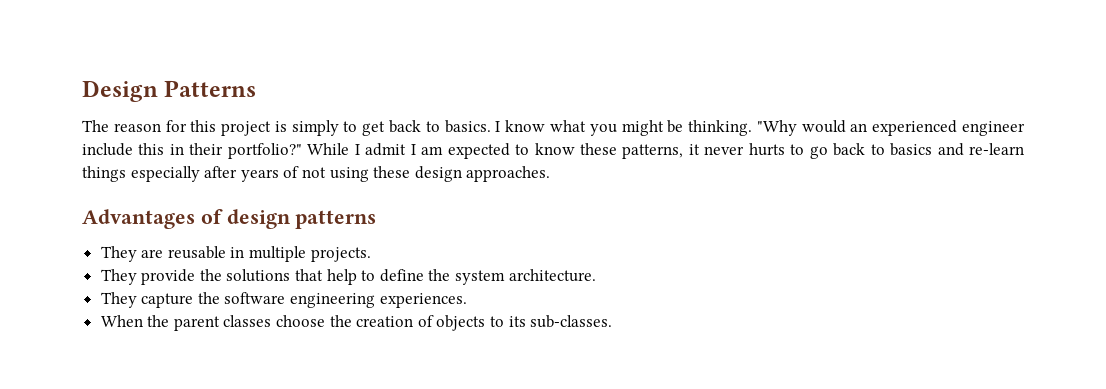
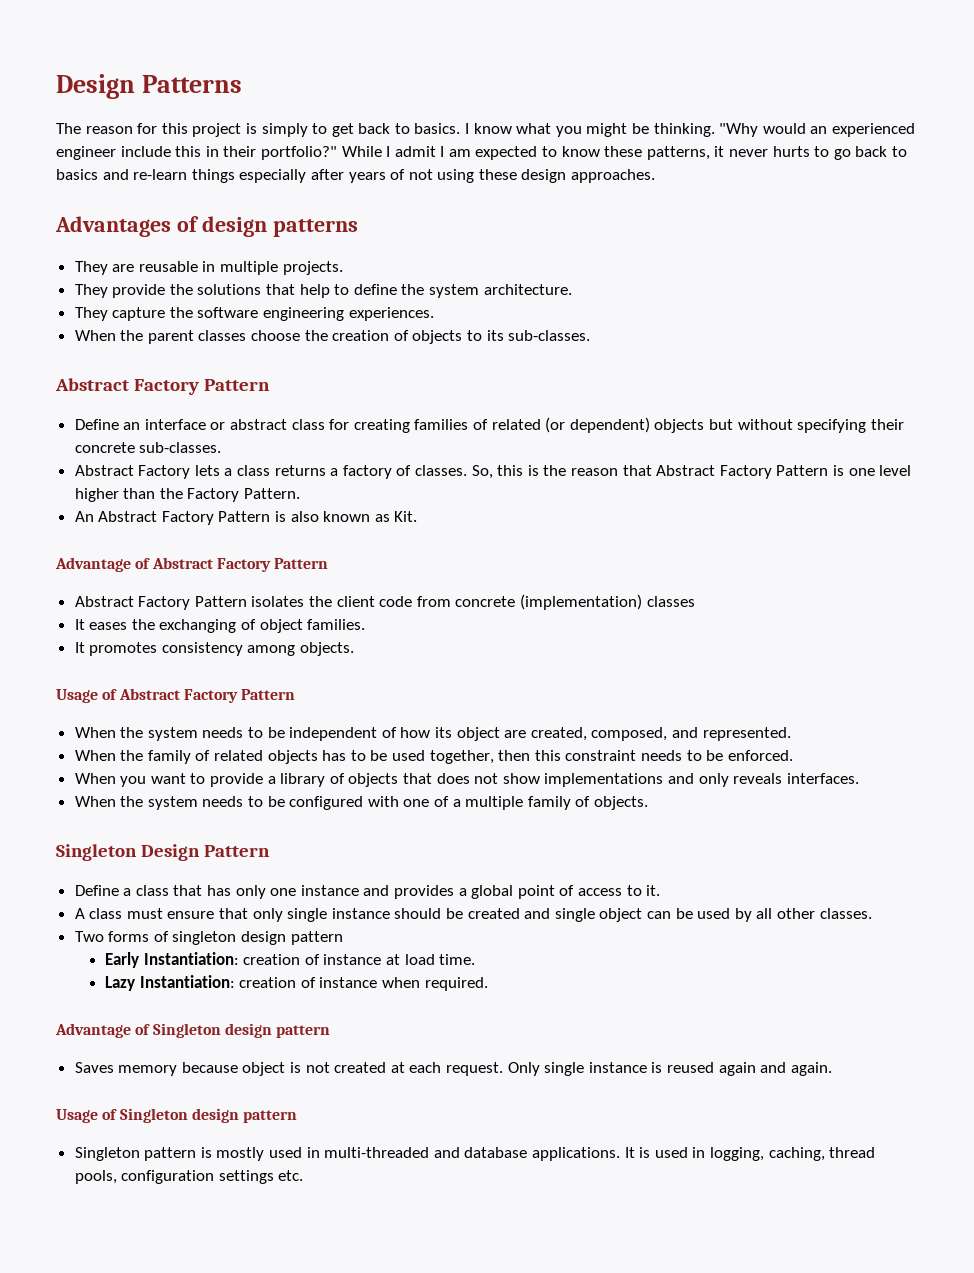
(613, 321) none -> [55,378,271,395] [74,417,904,433] [74,442,222,453] [74,465,912,479] [74,488,301,502] [74,511,418,525] [55,557,329,572] [74,594,695,610] [74,619,366,633] [74,642,355,656] [56,688,296,703] [74,727,791,741] [74,750,793,764] [74,773,859,787] [74,796,648,810] [56,844,271,861] [74,885,661,899] [74,908,872,922] [74,931,343,945] [105,952,476,968] [105,975,488,991] [55,1023,331,1038] [74,1062,832,1076] [56,1108,298,1123] [74,1147,876,1161] [74,1170,304,1184] // Abstract Factory Pattern // Define an interface or abstract class for creating families of related (or dependent) objects but without specifying their concrete sub-classes. // Abstract Factory lets a class returns a factory of classes. So, this is the reason that Abstract Factory Pattern is one level higher than the Factory Pattern. // An Abstract Factory Pattern is also known as Kit. // Advantage of Abstract Factory Pattern // Abstract Factory Pattern isolates the client code from concrete (implementation) classes // It eases the exchanging of object families. // It promotes consistency among objects. // Usage of Abstract Factory Pattern // When the system needs to be independent of how its object are created, composed, and represented. // When the family of related objects has to be used together, then this constraint needs to be enforced. // When you want to provide a library of objects that does not show implementations and only reveals interfaces. // When the system needs to be configured with one of a multiple family of objects. // Singleton Design Pattern // Define a class that has only one instance and provides a global point of access to it. // A class must ensure that only single instance should be created and single object can be used by all other classes. // Two forms of singleton design pattern // Early Instantiation: creation of instance at load time. // Lazy Instantiation: creation of instance when required. // Advantage of Singleton design pattern // Saves memory because object is not created at each request. Only single instance is reused again and again. // Usage of Singleton design pattern // Singleton pattern is mostly used in multi-threaded and database applications. It is used in logging, caching, thread pools, configuration settings etc.

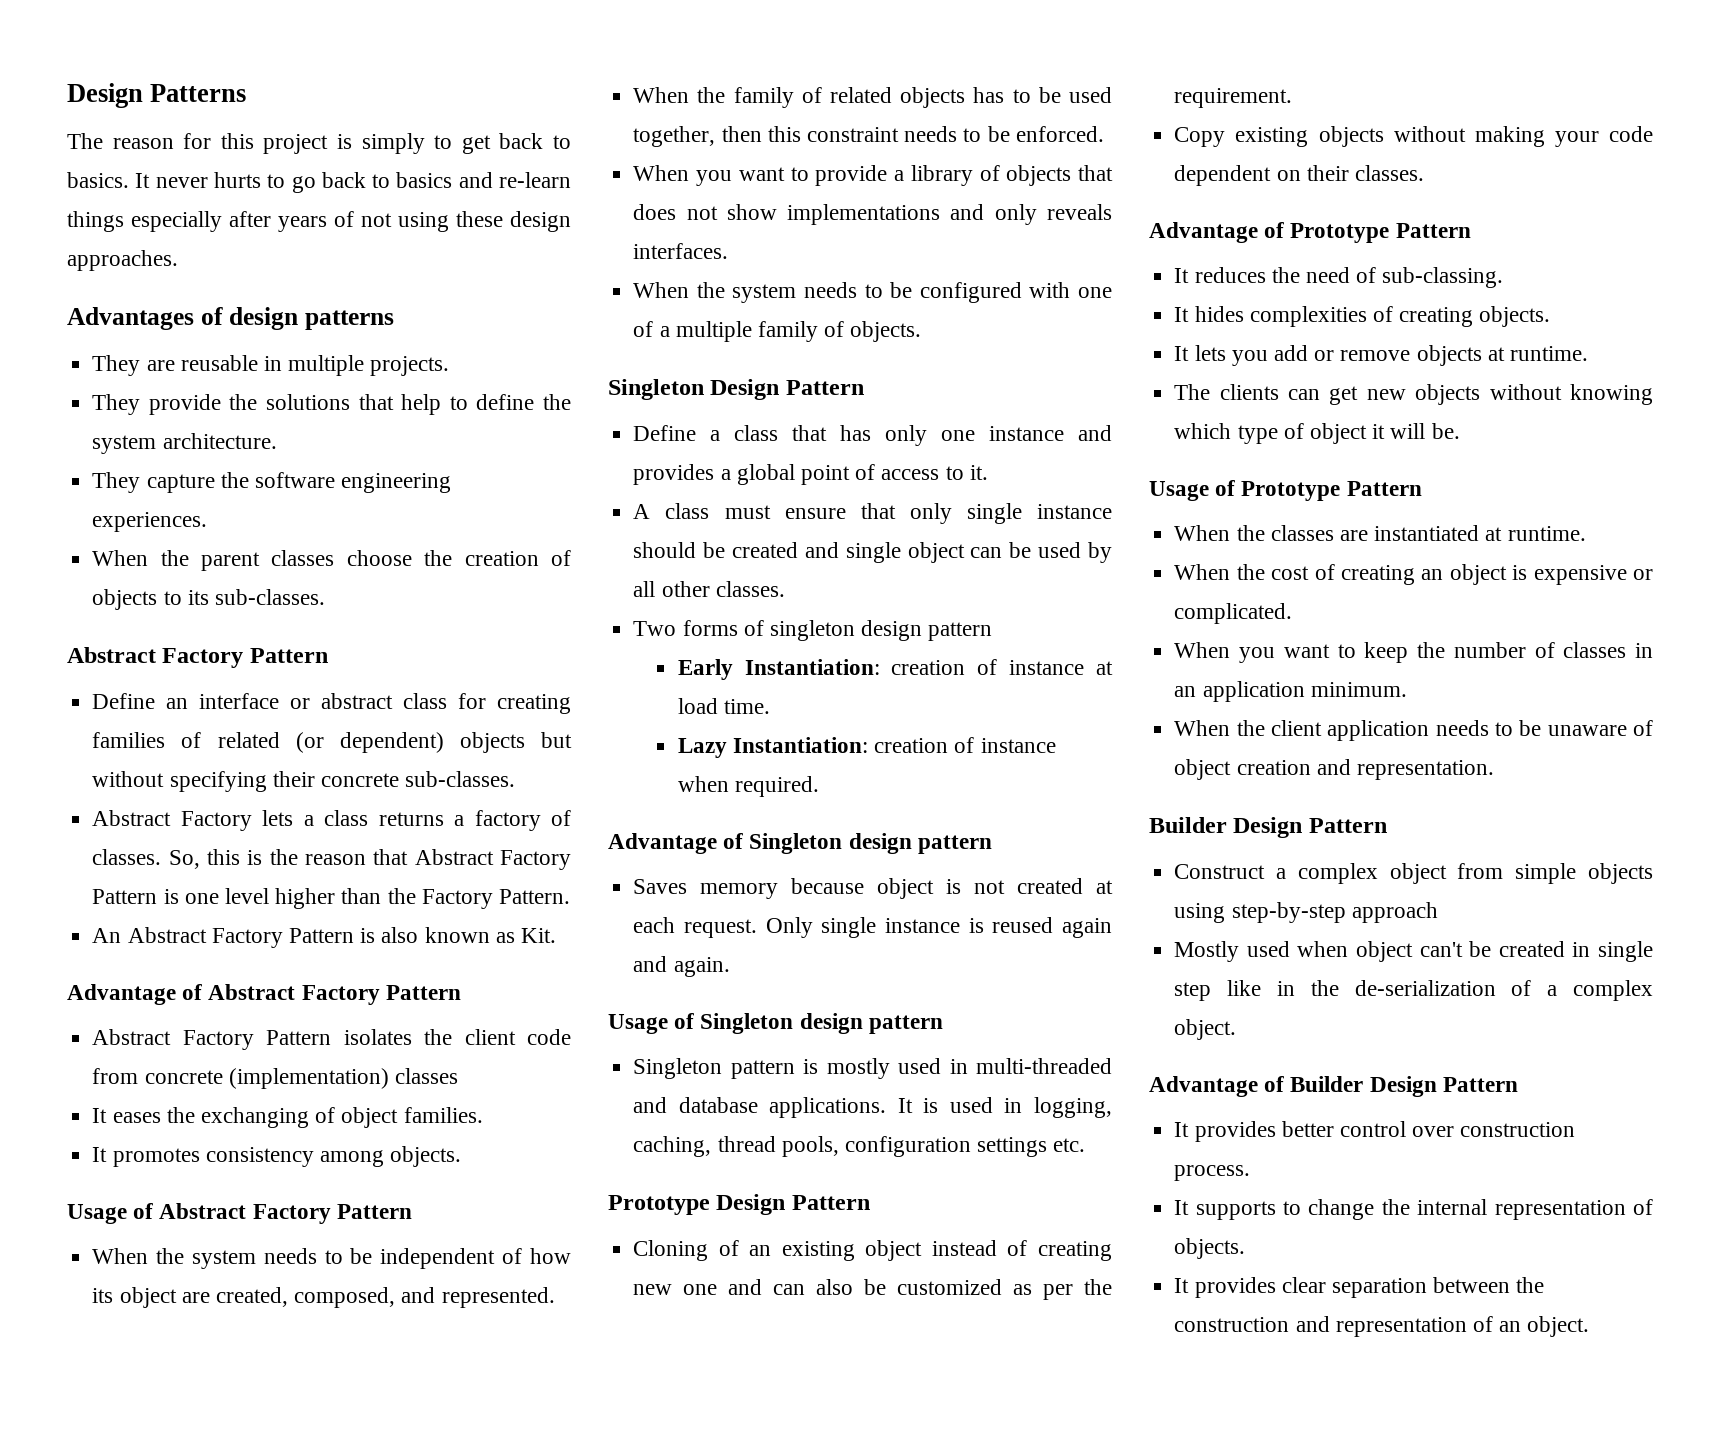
[465,123,915,137] [56,146,725,160] I know what you might be thinking. "Why would an experienced engineer include this in their portfolio?" While I admit I am expected to know these patterns, it -> [135,173,151,188] It
(304, 1175) none -> [608,1194,870,1215] [633,1240,1112,1261] [633,1279,1112,1300] [1174,88,1293,108] [1174,126,1653,147] [1174,165,1424,186] [1149,222,1471,243] [1174,267,1504,288] [1174,306,1551,327] [1174,345,1588,366] [1174,384,1653,405] [1174,423,1460,444] [1149,480,1422,501] [1174,525,1586,541] [1174,564,1653,585] [1174,603,1293,624] [1174,642,1653,663] [1174,681,1407,702] [1174,720,1653,741] [1174,759,1494,780] [1149,817,1387,838] [1174,863,1653,884] [1174,902,1438,923] [1174,941,1653,962] [1174,980,1653,1001] [1174,1019,1237,1040] [1149,1076,1518,1097] [1174,1121,1576,1142] [1174,1165,1251,1181] [1174,1199,1653,1220] [1174,1238,1246,1259] [1174,1277,1545,1298] [1174,1316,1590,1337] // Prototype Design Pattern // Cloning of an existing object instead of creating new one and can also be customized as per the requirement. // Copy existing objects without making your code dependent on their classes. // Advantage of Prototype Pattern // It reduces the need of sub-classing. // It hides complexities of creating objects. // It lets you add or remove objects at runtime. // The clients can get new objects without knowing which type of object it will be. // Usage of Prototype Pattern // When the classes are instantiated at runtime. // When the cost of creating an object is expensive or complicated. // When you want to keep the number of classes in an application minimum. // When the client application needs to be unaware of object creation and representation. // Builder Design Pattern // Construct a complex object from simple objects using step-by-step approach // Mostly used when object can't be created in single step like in the de-serialization of a complex object. // Advantage of Builder Design Pattern // It provides better control over construction process. // It supports to change the internal representation of objects. // It provides clear separation between the construction and representation of an object.

